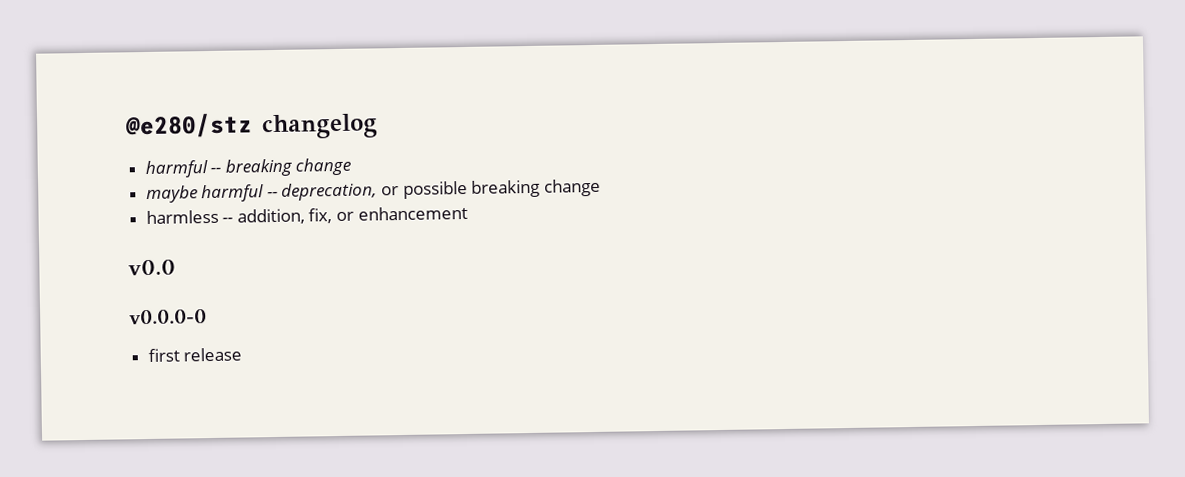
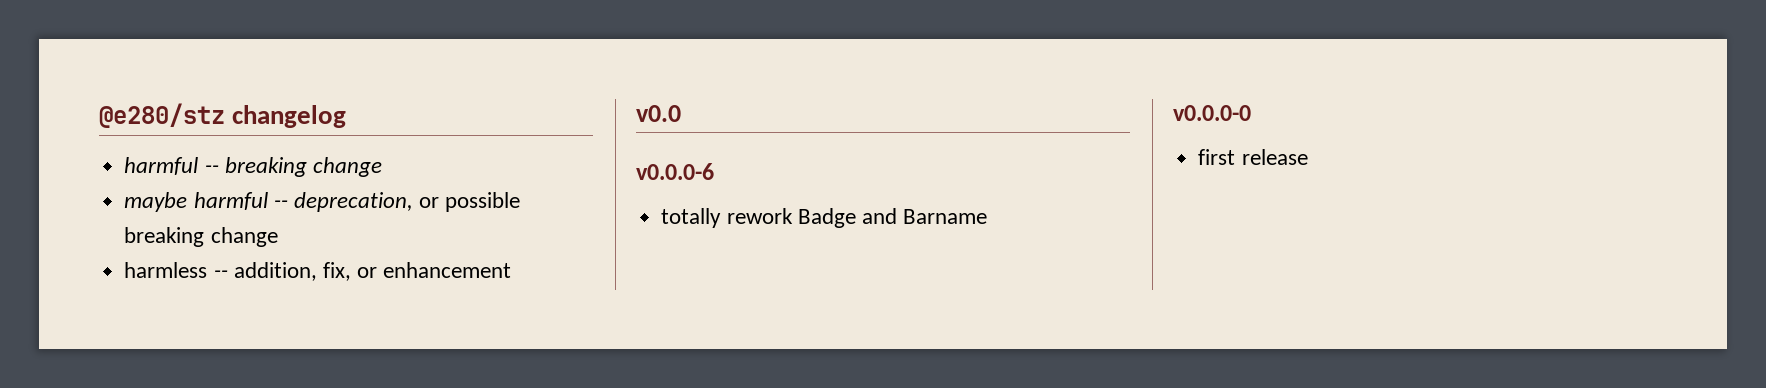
(176, 267) none -> [636,163,714,180] [661,208,988,228] // v0.0.0-6 // totally rework Badge and Barname

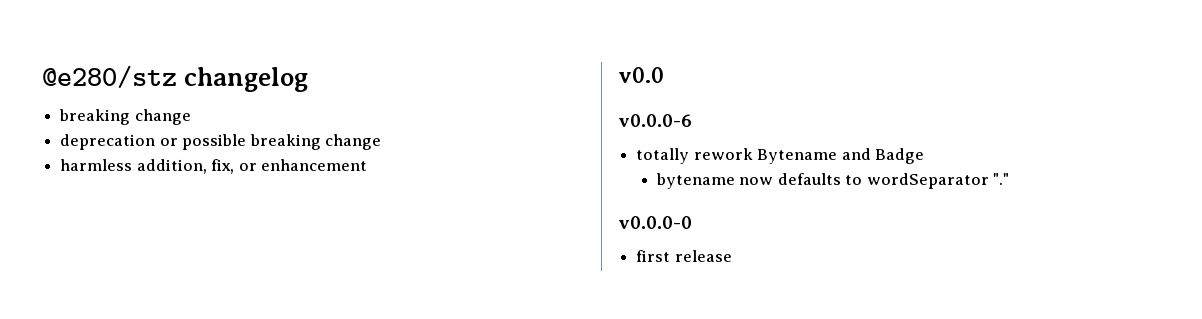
[124,157,382,177] [124,192,413,212] harmful -- breaking change // maybe harmful -- deprecation, -> [59,109,191,125] [60,134,156,150] breaking change // deprecation
[213,270,228,278] -- -> (133, 165) none
(793, 216) none -> [757,148,871,164] Bytename and
[861,208,988,224] and Barname -> [655,173,1010,189] // bytename now defaults to wordSeparator "."

